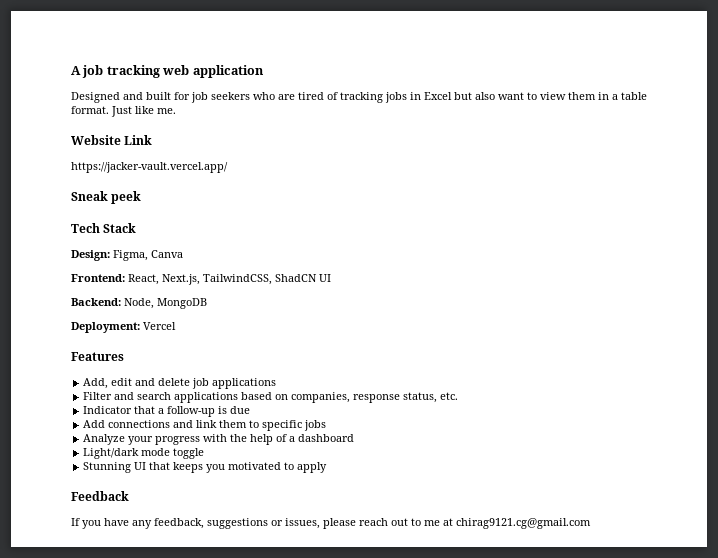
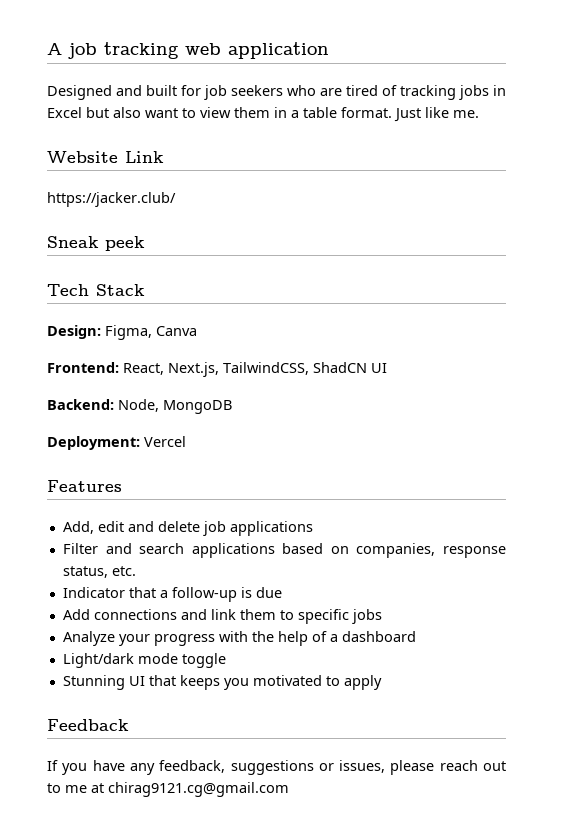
[71,162,228,173] https://jacker-vault.vercel.app/ -> [47,192,176,207] https://jacker.club/

